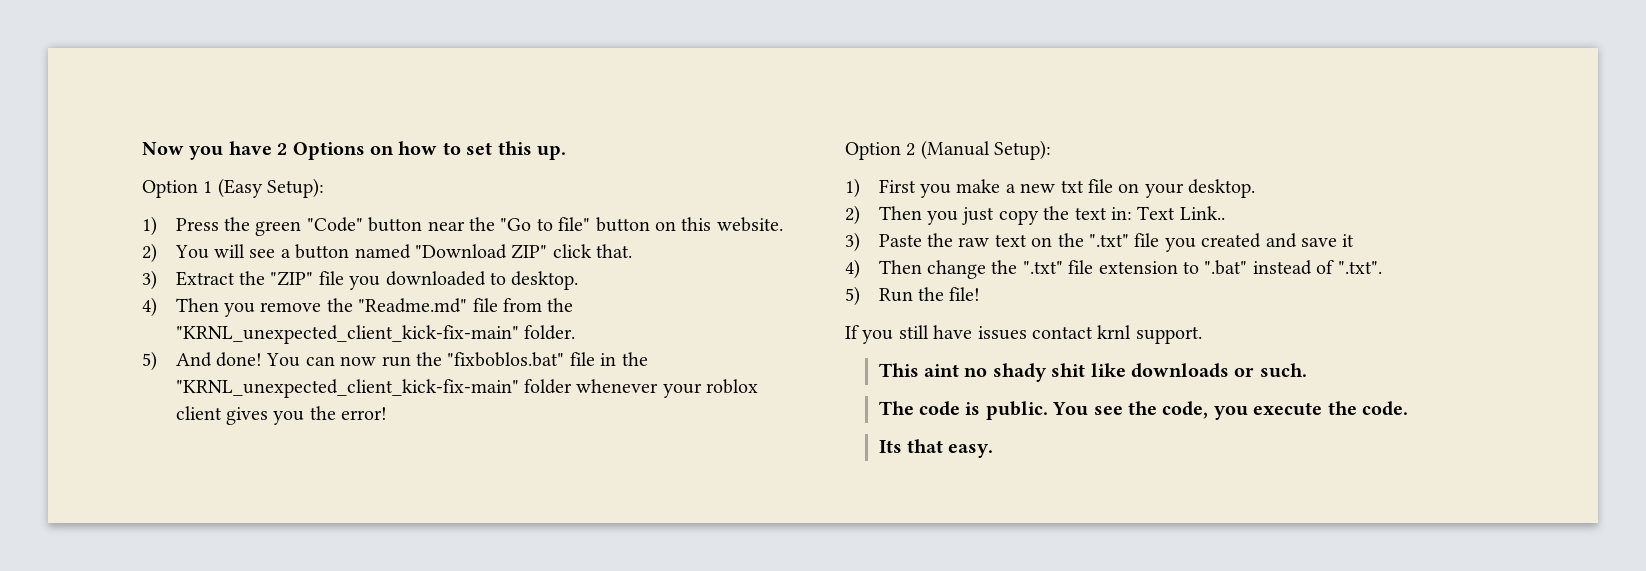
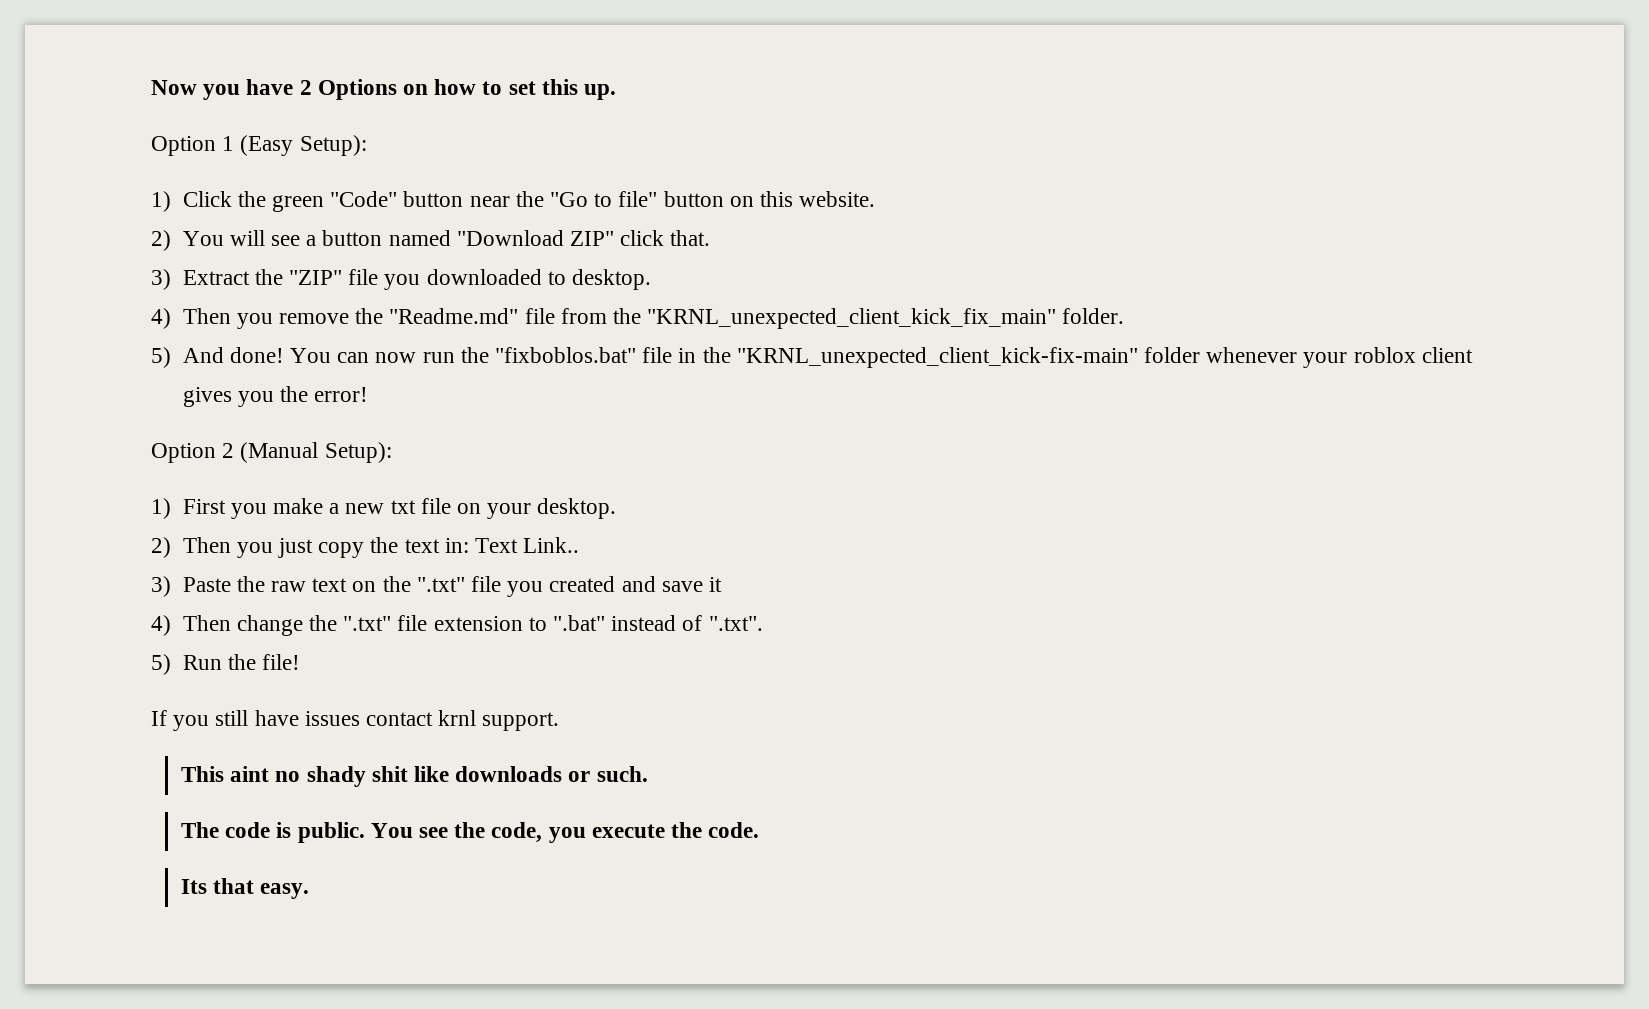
[175,218,219,231] Press -> [182,191,232,207] Click
[175,325,519,344] "KRNL_unexpected_client_kick-fix-main" -> [647,308,1057,329] "KRNL_unexpected_client_kick_fix_main"

